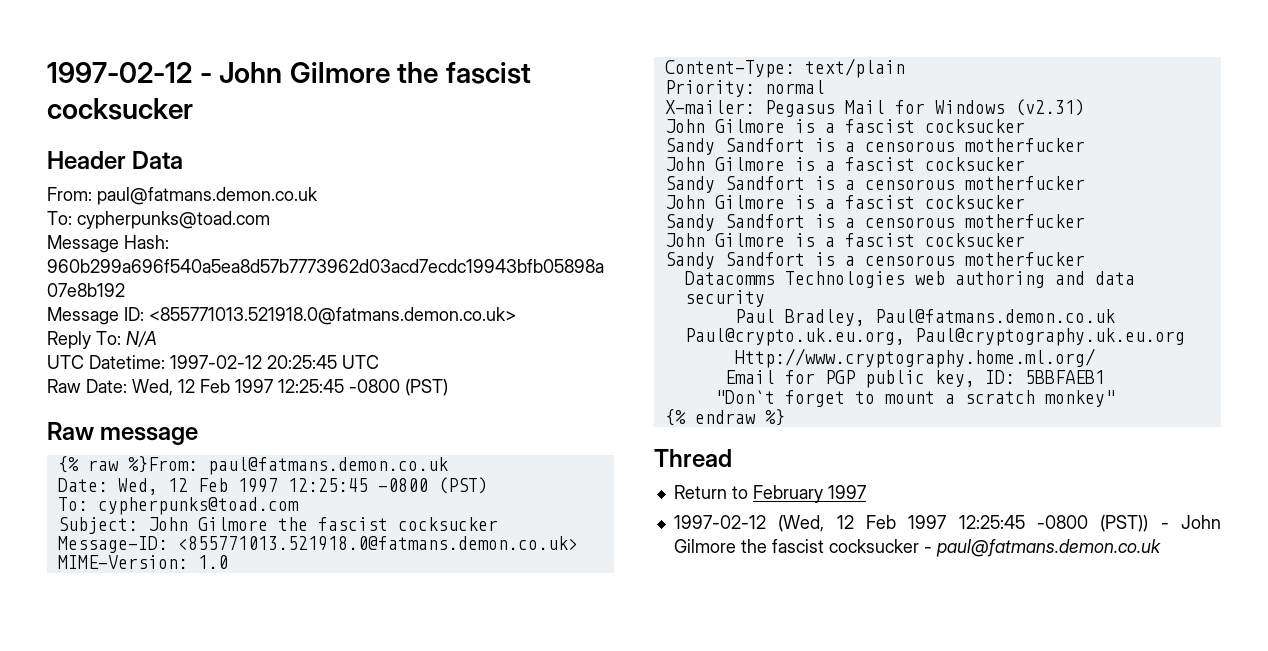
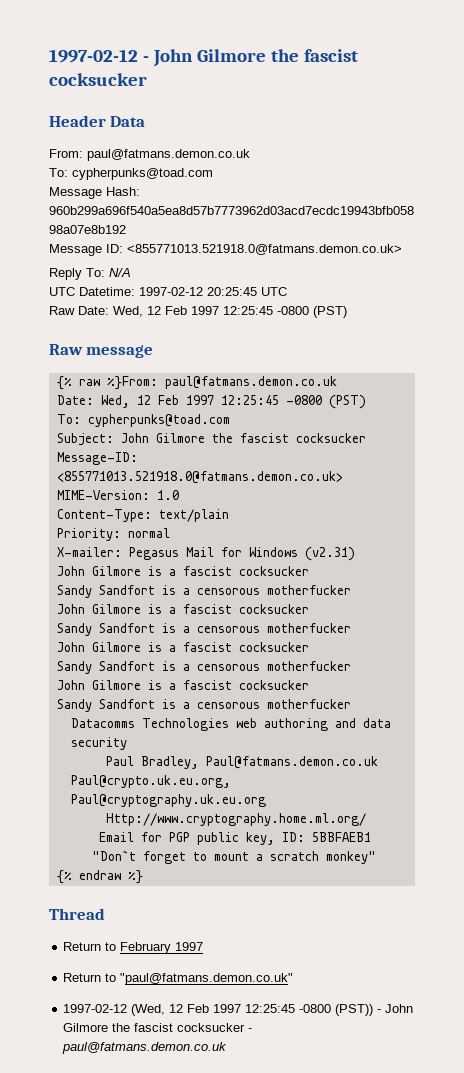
(866, 492) none -> [63,973,294,985] // Return to "paul@fatmans.demon.co.uk"

